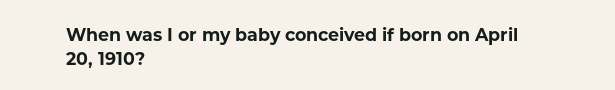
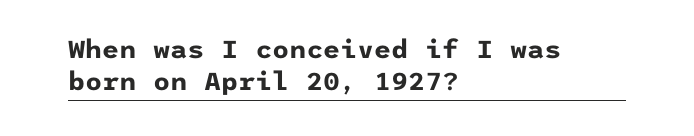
[178,26,395,45] or my baby conceived if -> [255,38,561,59] conceived if I was
[98,52,145,65] 1910? -> [374,72,459,91] 1927?

